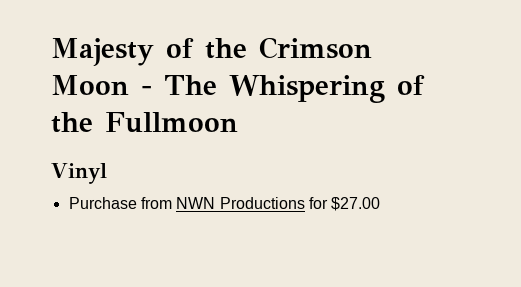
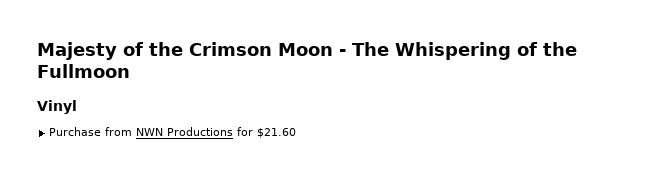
[331,197,381,211] $27.00 -> [257,128,297,138] $21.60

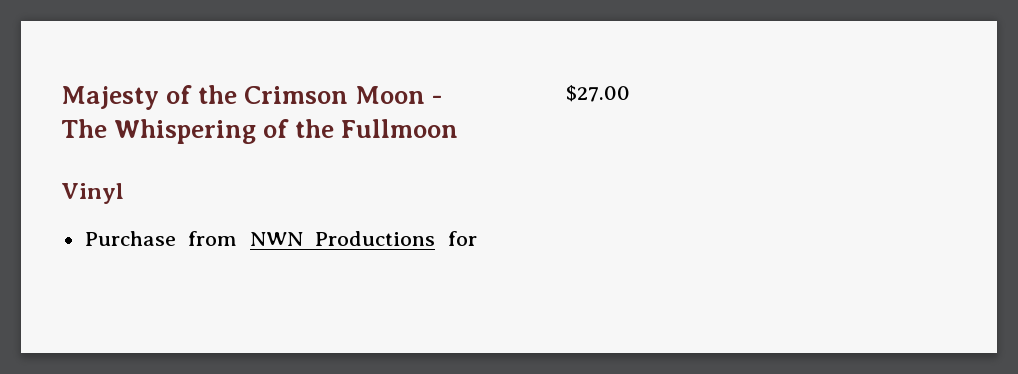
[257,128,297,138] $21.60 -> [564,85,630,102] $27.00

